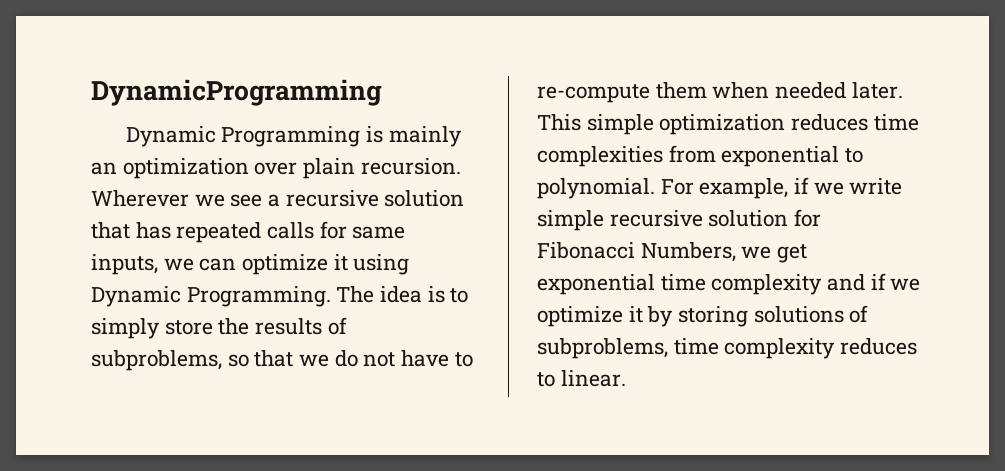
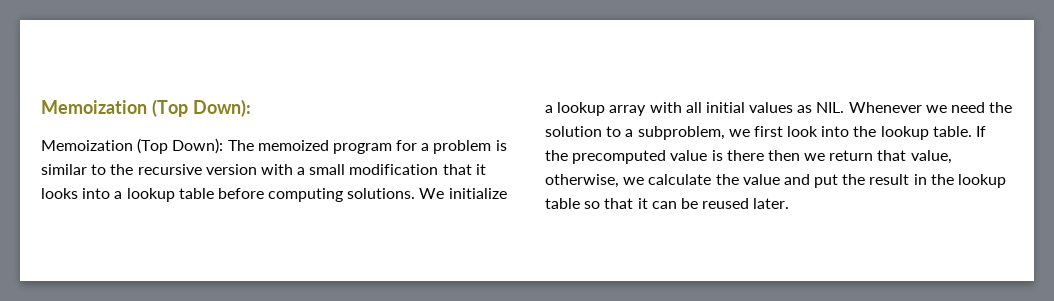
[91,79,382,106] [125,126,462,147] [91,158,461,179] [91,190,465,207] [91,221,406,243] [91,254,410,275] [91,286,469,307] [91,317,347,339] [91,350,473,371] [537,82,903,103] [537,114,919,135] [537,145,864,167] [537,177,903,199] [537,209,822,231] [537,242,808,263] [537,273,921,295] [537,305,869,327] [537,338,918,359] [537,370,626,387] DynamicProgramming // Dynamic Programming is mainly an optimization over plain recursion. Wherever we see a recursive solution that has repeated calls for same inputs, we can optimize it using Dynamic Programming. The idea is to simply store the results of subproblems, so that we do not have to re-compute them when needed later. This simple optimization reduces time complexities from exponential to polynomial. For example, if we write simple recursive solution for Fibonacci Numbers, we get exponential time complexity and if we optimize it by storing solutions of subproblems, time complexity reduces to linear. -> [41,99,251,117] [41,138,507,154] [41,164,486,175] [41,188,507,202] [545,102,1013,116] [545,126,987,140] [545,150,952,164] [545,174,1007,188] [545,198,790,209] Memoization (Top Down): // Memoization (Top Down): The memoized program for a problem is similar to the recursive version with a small modification that it looks into a lookup table before computing solutions. We initialize a lookup array with all initial values as NIL. Whenever we need the solution to a subproblem, we first look into the lookup table. If the precomputed value is there then we return that value, otherwise, we calculate the value and put the result in the lookup table so that it can be reused later.

